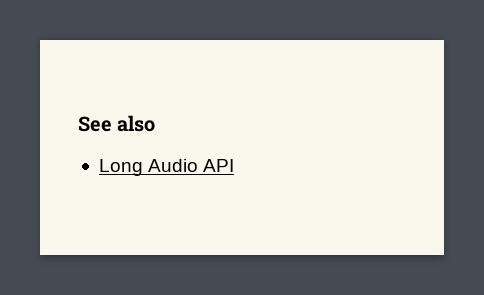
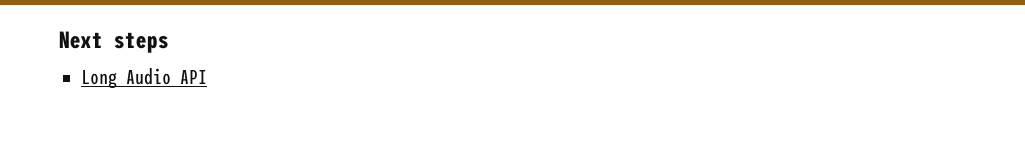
[78,115,156,132] See also -> [59,31,169,53] Next steps

